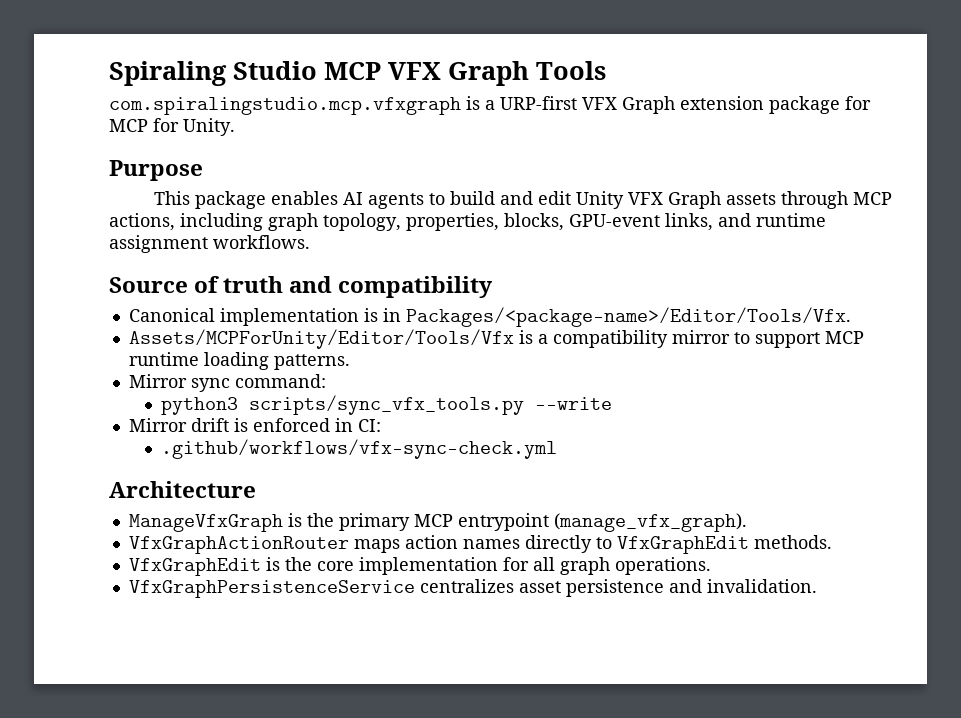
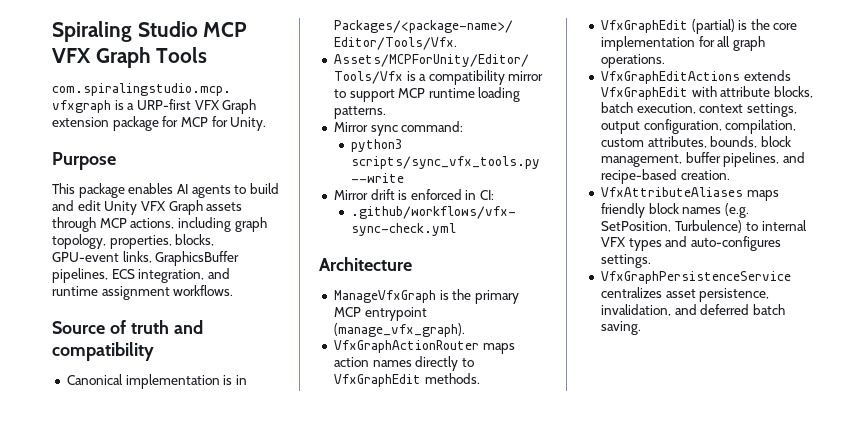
(713, 222) none -> [155,251,240,266] [52,268,205,283] GraphicsBuffer pipelines, ECS integration,
(261, 567) none -> [691,19,735,34] (partial)
[128,579,817,598] VfxGraphPersistenceService centralizes asset persistence and invalidation. -> [600,70,791,84] [600,86,813,100] [600,102,797,117] [600,119,797,134] [600,136,791,148] [600,152,805,167] [600,169,730,184] [600,187,779,201] [600,203,749,218] [600,220,807,233] [600,236,781,251] [600,254,651,268] [600,271,791,284] [600,287,770,302] [600,304,785,316] [600,321,641,335] VfxGraphEditActions extends VfxGraphEdit with attribute blocks, batch execution, context settings, output configuration, compilation, custom attributes, bounds, block management, buffer pipelines, and recipe-based creation. // VfxAttributeAliases maps friendly block names (e.g. SetPosition, Turbulence) to internal VFX types and auto-configures settings. // VfxGraphPersistenceService centralizes asset persistence, invalidation, and deferred batch saving.

